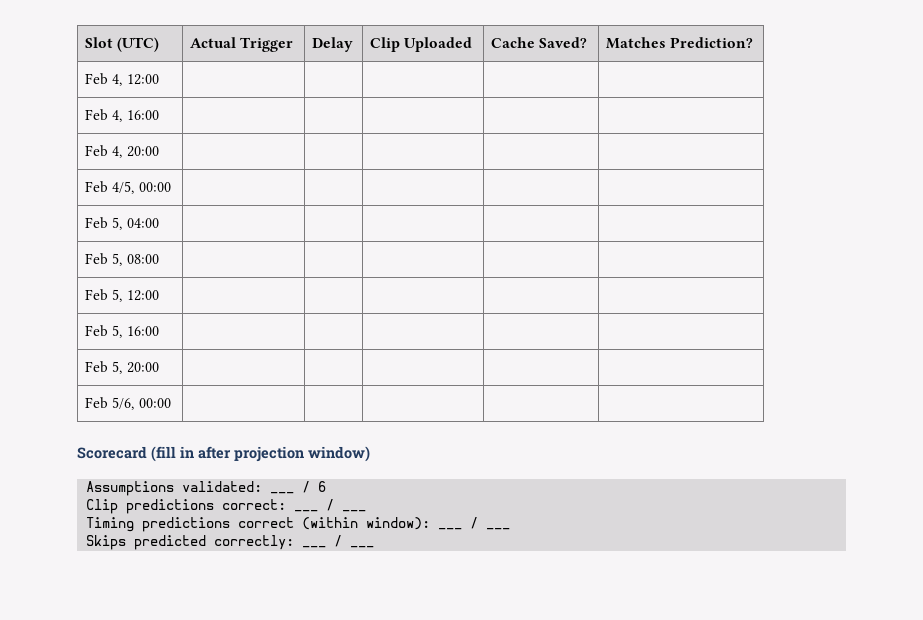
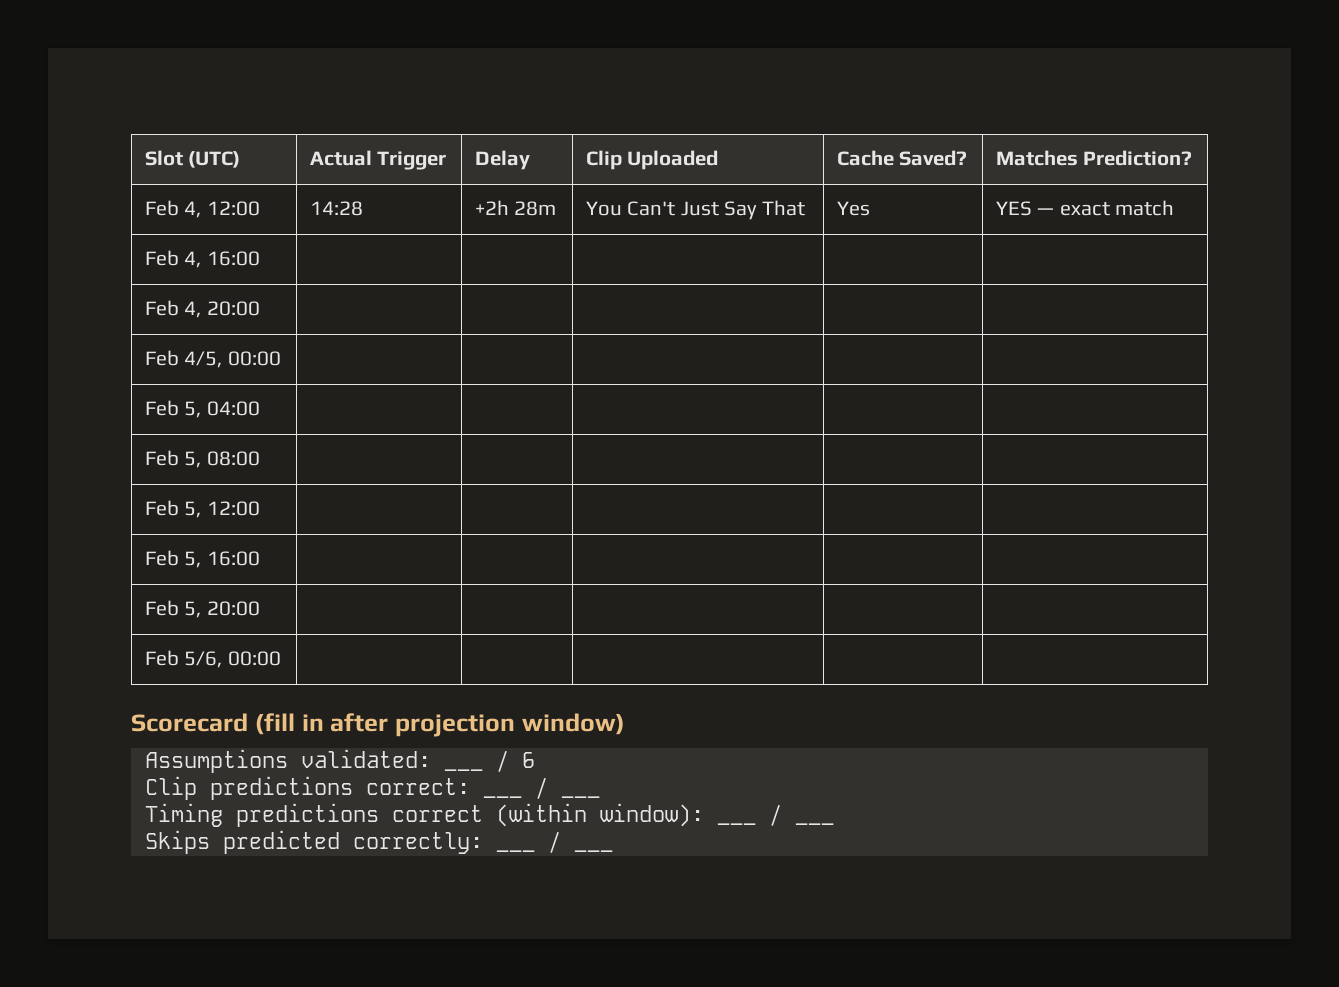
(159, 79) | | | | -> [309,201,363,216] [474,200,557,216] [585,200,805,220] [836,201,870,216] [995,200,1175,216] 14:28 | +2h 28m | You Can't Just Say That | Yes | YES — exact match

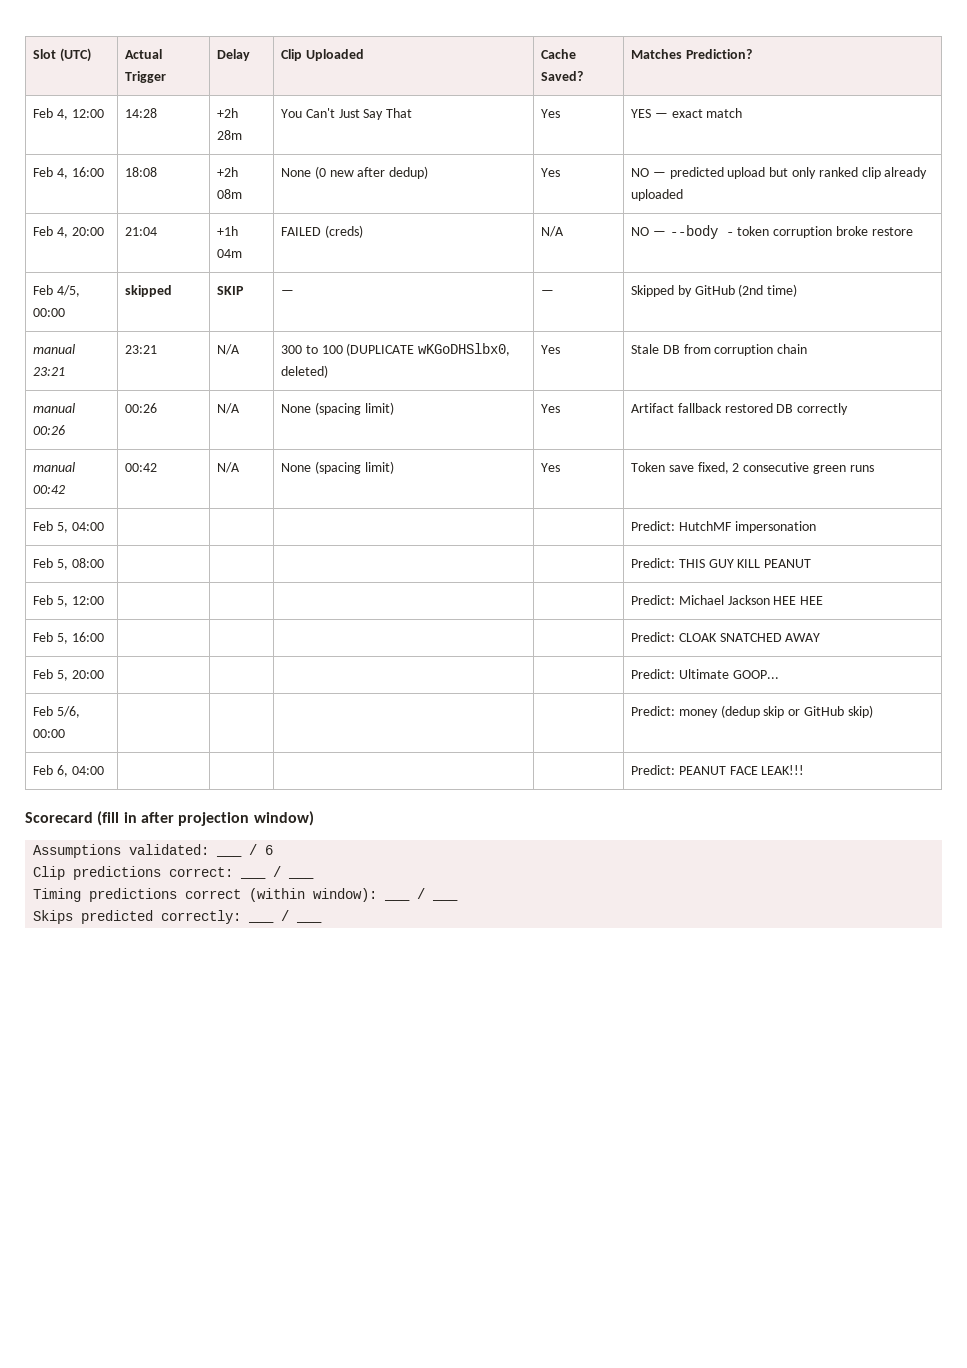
[144,300,260,318] [144,350,281,368] | | | | // Feb 4, 20:00 | | | | | // Feb 4/5, 00:00 | | | | | -> [125,167,158,177] [217,167,239,177] [217,189,243,199] [281,166,429,179] [541,168,561,177] [631,167,928,179] [631,189,684,201] [33,226,104,238] [125,227,158,236] [217,226,239,236] [217,249,243,258] [281,225,363,238] [541,226,565,237] [631,225,913,239] [33,285,80,297] [33,308,66,317] [125,285,173,297] [217,286,245,295] [281,290,295,295] [541,290,555,295] [631,284,798,297] [33,344,76,354] [33,367,66,376] [125,345,158,354] [217,344,241,355] [281,343,511,356] [281,365,329,378] [541,345,561,354] [631,344,808,356] [33,403,76,413] [33,425,66,435] [125,403,158,413] [217,403,241,414] [281,402,394,415] [541,404,561,413] [631,403,849,415] [33,462,76,472] [33,485,66,494] [125,463,158,472] [217,462,241,473] [281,461,394,474] [541,463,561,472] [631,462,874,474] 18:08 | +2h 08m | None (0 new after dedup) | Yes | NO — predicted upload but only ranked clip already uploaded // Feb 4, 20:00 | 21:04 | +1h 04m | FAILED (creds) | N/A | NO — --body - token corruption broke restore // Feb 4/5, 00:00 | skipped | SKIP | — | — | Skipped by GitHub (2nd time) // manual 23:21 | 23:21 | N/A | 300 to 100 (DUPLICATE wKGoDHSlbx0, deleted) | Yes | Stale DB from corruption chain // manual 00:26 | 00:26 | N/A | None (spacing limit) | Yes | Artifact fallback restored DB correctly // manual 00:42 | 00:42 | N/A | None (spacing limit) | Yes | Token save fixed, 2 consecutive green runs
(260, 408) none -> [631,521,816,533] Predict: HutchMF impersonation
[144,500,260,518] // Feb 5, 12:00 | | | | | -> [631,558,812,568] [33,595,104,607] [631,595,824,605] Predict: THIS GUY KILL PEANUT // Feb 5, 12:00 | | | | | Predict: Michael Jackson HEE HEE
(260, 558) none -> [631,632,821,642] Predict: CLOAK SNATCHED AWAY
(260, 608) none -> [631,669,779,679] Predict: Ultimate GOOP...
(281, 658) none -> [631,705,873,718] [33,765,104,777] [631,765,805,775] Predict: money (dedup skip or GitHub skip) // Feb 6, 04:00 | | | | | Predict: PEANUT FACE LEAK!!!

